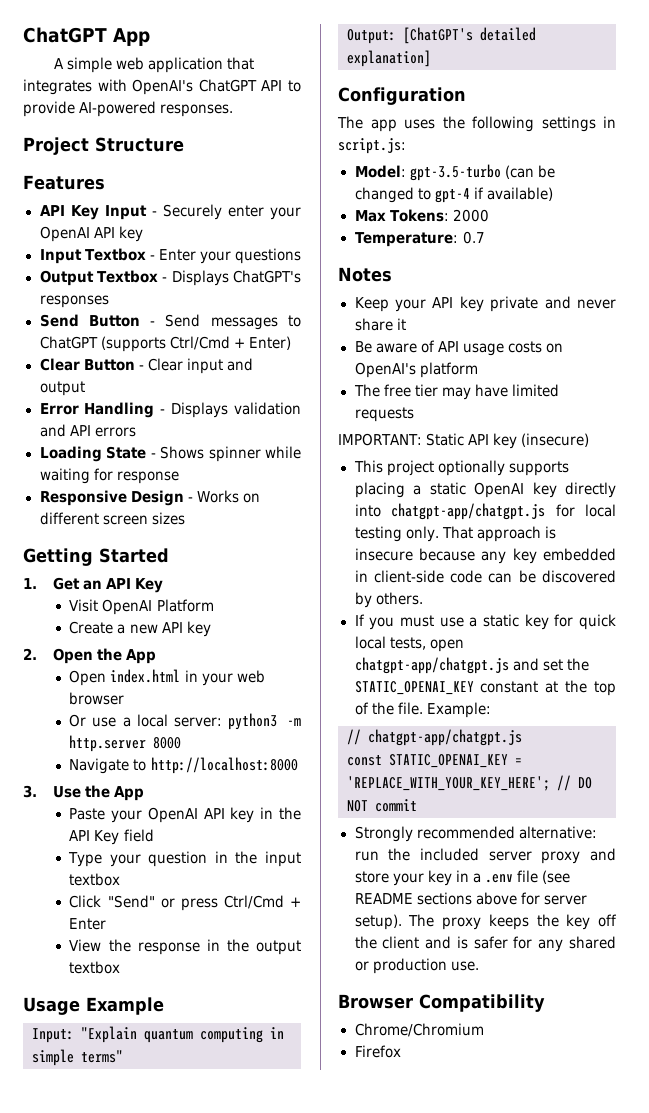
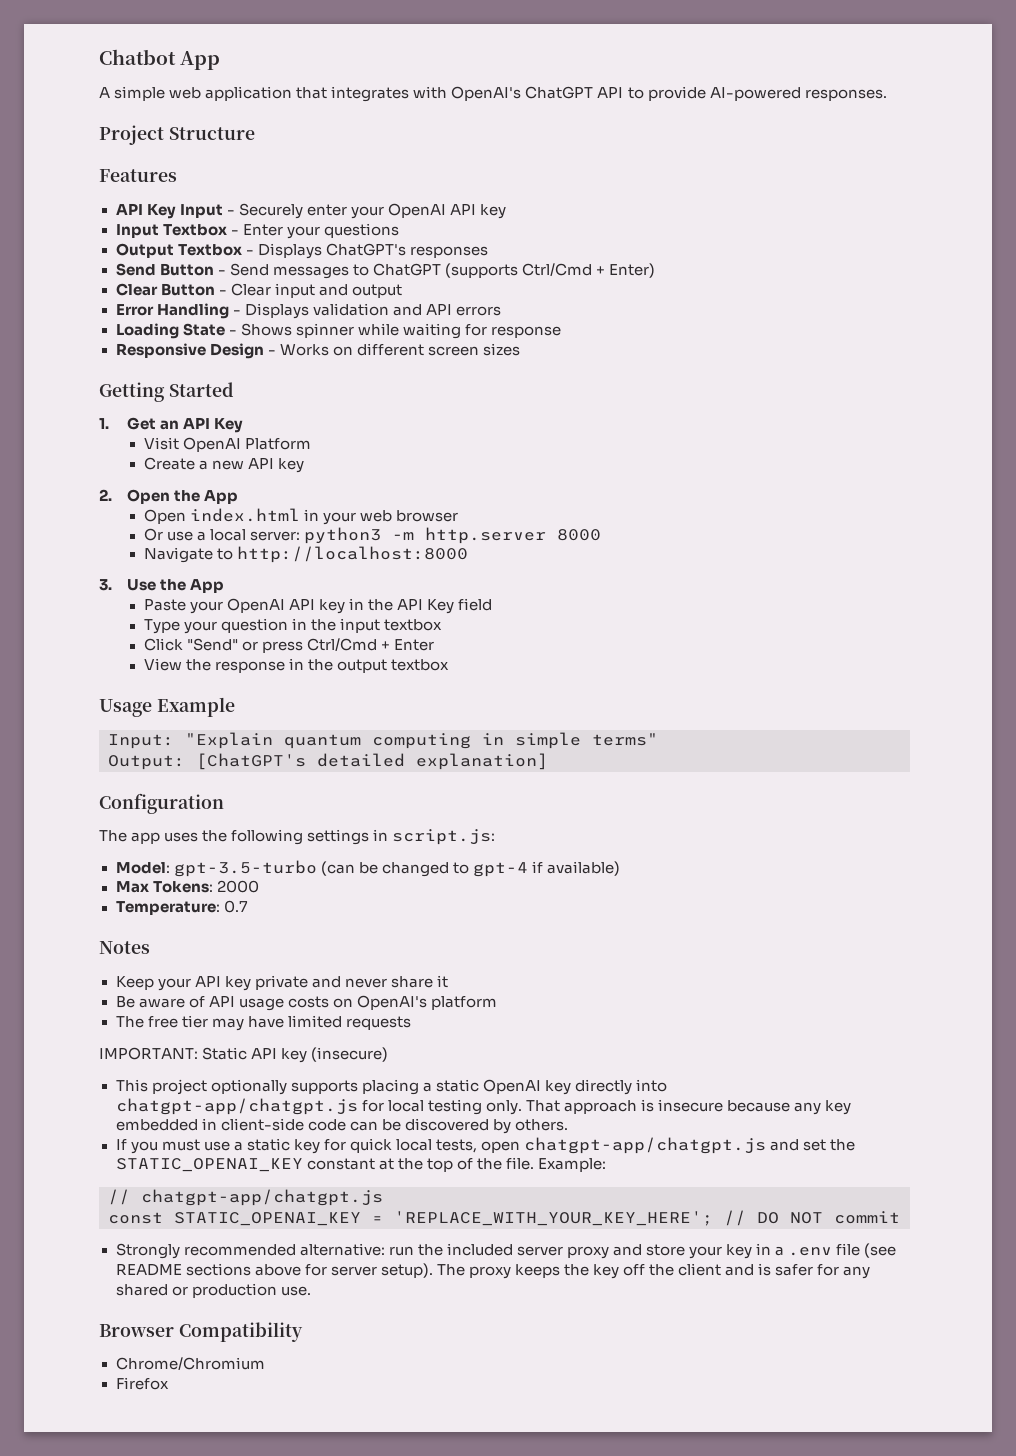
[23,27,107,43] ChatGPT -> [99,49,176,65] Chatbot

